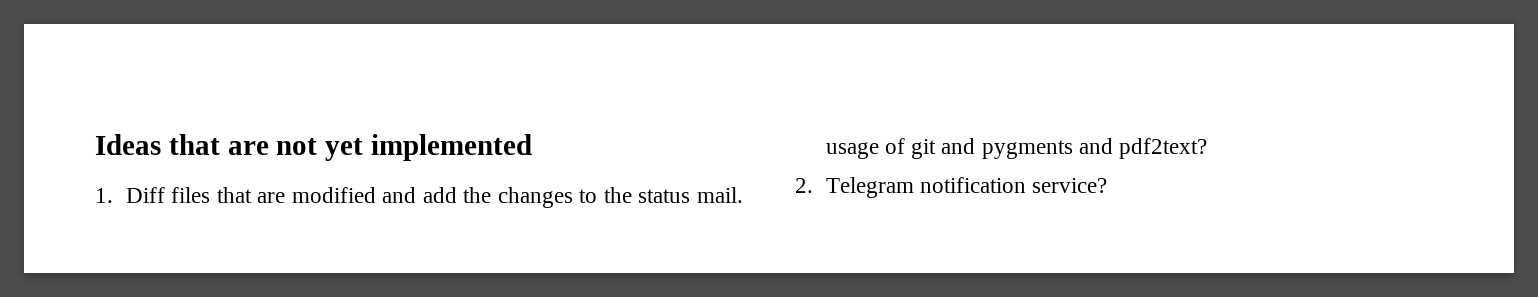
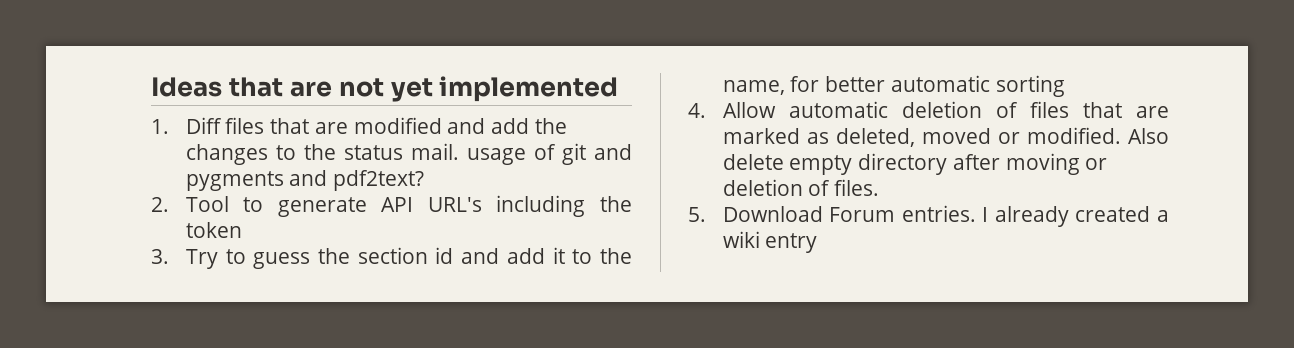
[825,177,1108,198] Telegram notification service? -> [185,195,632,217] [185,222,242,238] [151,247,633,269] [722,75,1065,97] [688,101,1169,118] [722,127,1169,147] [722,153,1108,175] [722,179,880,196] [688,205,1169,227] [722,231,818,253] Tool to generate API URL's including the token // 3. Try to guess the section id and add it to the name, for better automatic sorting // 4. Allow automatic deletion of files that are marked as deleted, moved or modified. Also delete empty directory after moving or deletion of files. // 5. Download Forum entries. I already created a wiki entry

